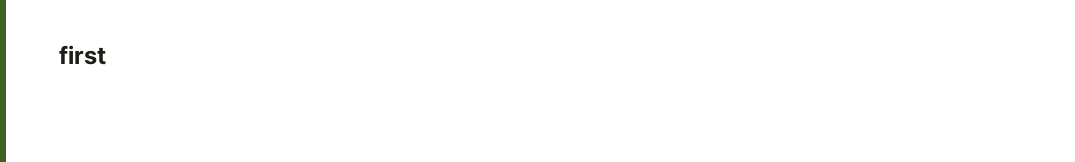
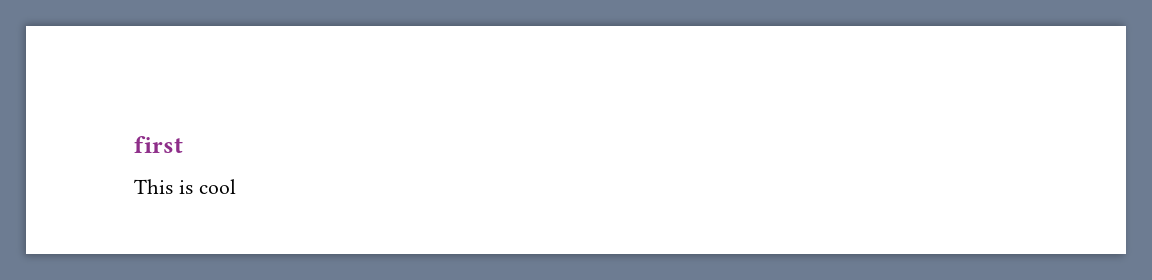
(106, 55) none -> [134,179,236,194] // This is cool

